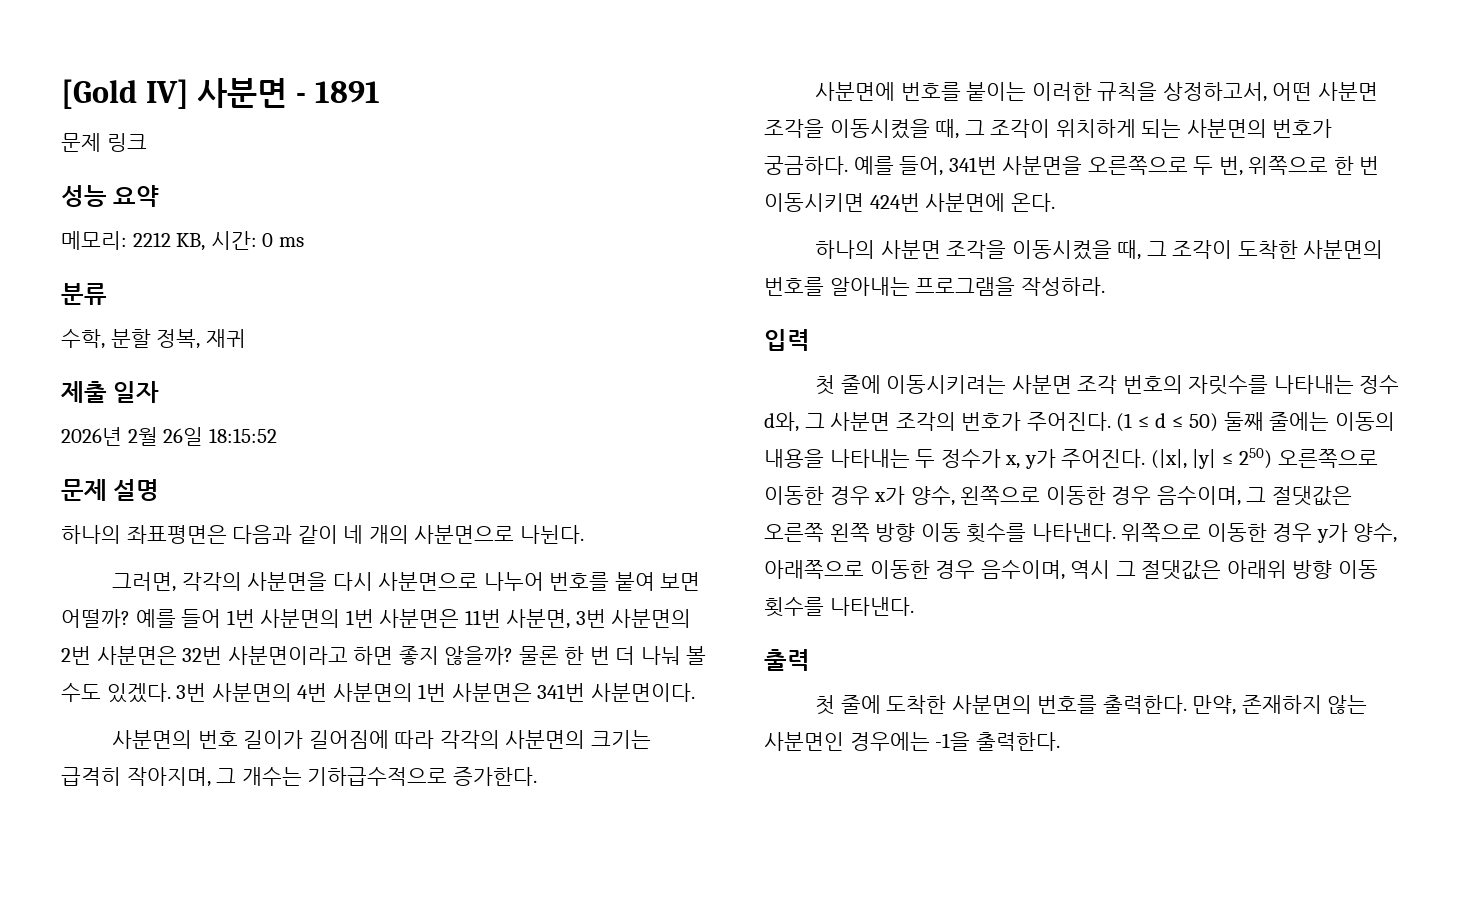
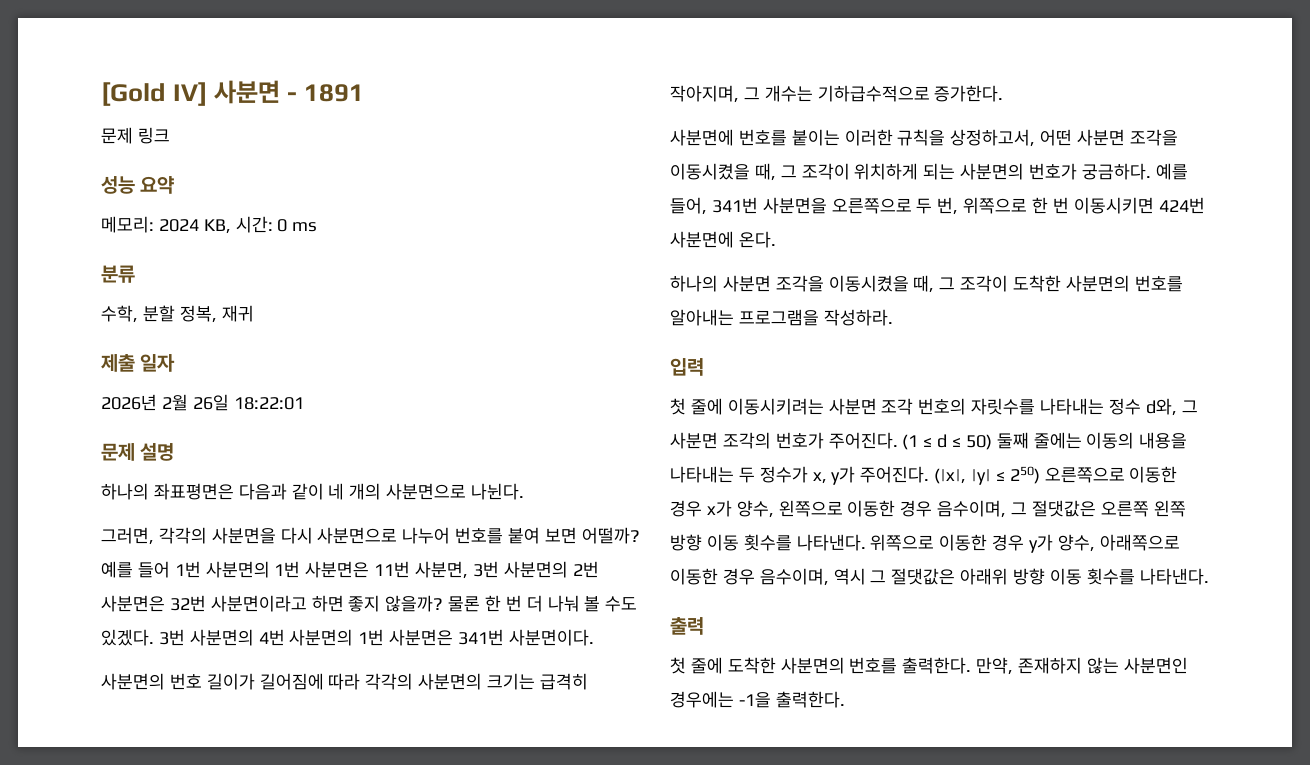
[132,232,171,247] 2212 -> [158,219,199,232] 2024
[208,428,277,443] 18:15:52 -> [233,397,304,410] 18:22:01

